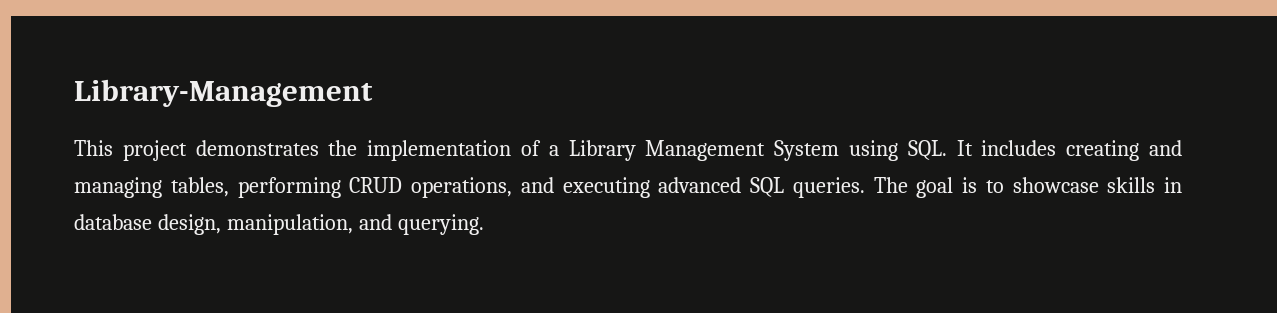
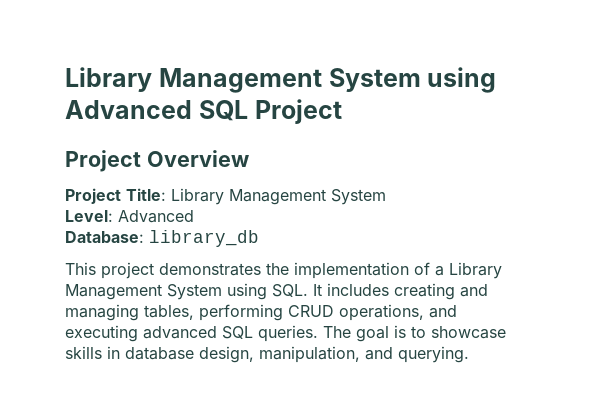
[74,79,373,107] Library-Management -> [65,67,497,93] [65,99,342,124] [65,150,249,172] [65,188,386,205] [65,210,194,223] [65,230,259,247] Library Management System using Advanced SQL Project // Project Overview // Project Title: Library Management System // Level: Advanced // Database: library_db

